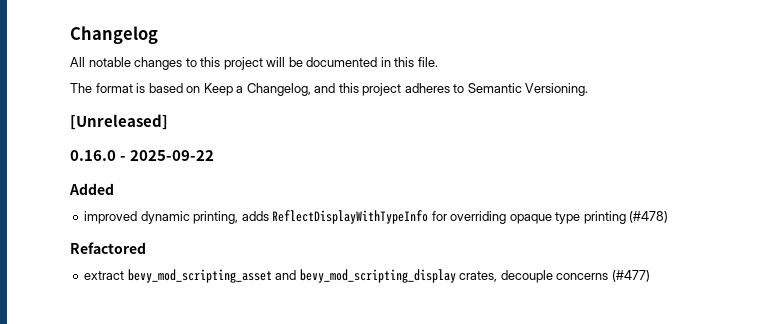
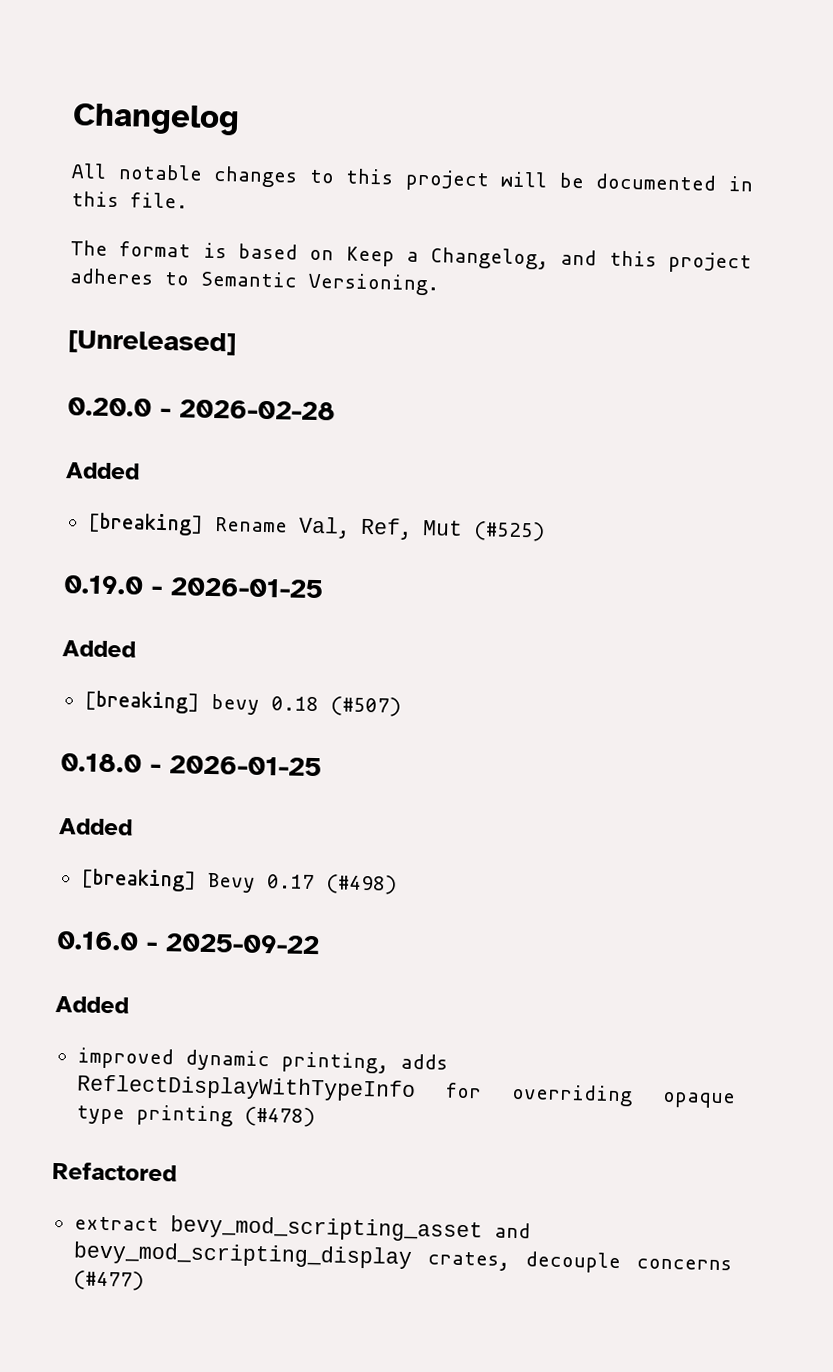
(168, 122) none -> [67,397,336,421] [65,462,140,480] [86,512,545,542] [63,575,324,599] [62,640,136,658] [83,690,401,717] [60,753,322,777] [59,818,133,836] [79,868,397,895] // 0.20.0 - 2026-02-28 // Added // [breaking] Rename Val, Ref, Mut (#525) // 0.19.0 - 2026-01-25 // Added // [breaking] bevy 0.18 (#507) // 0.18.0 - 2026-01-25 // Added // [breaking] Bevy 0.17 (#498)

